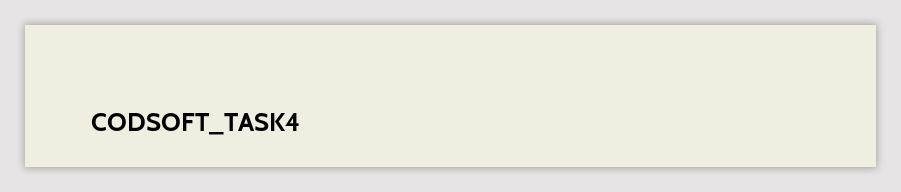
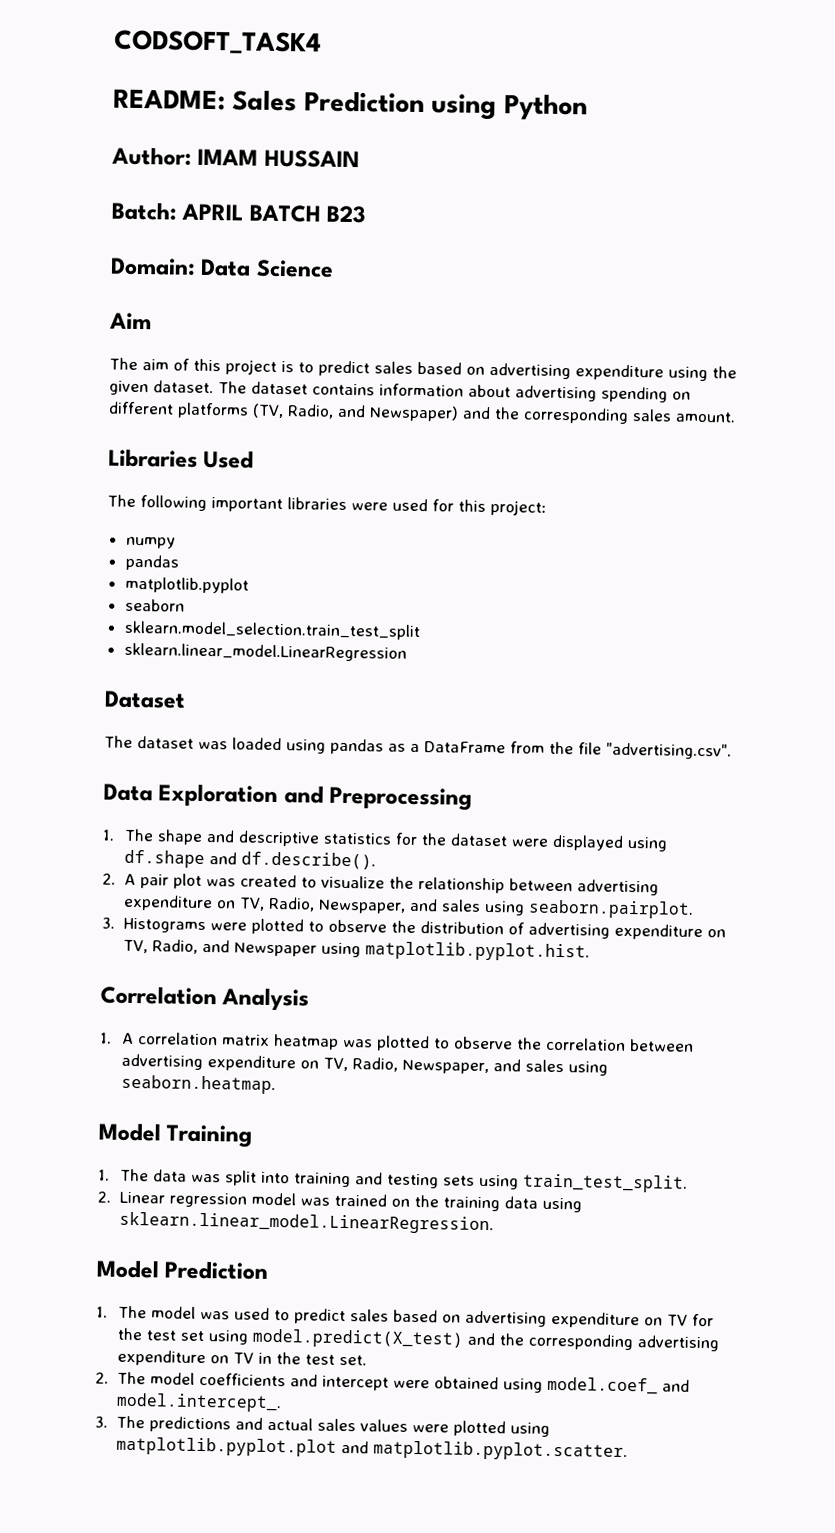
(300, 124) none -> [113,88,588,121] [111,146,360,169] [111,201,367,224] [110,257,334,278] [109,312,152,330] [109,357,737,382] [109,380,691,403] [108,401,736,424] [108,448,255,469] [107,494,547,516] [125,536,176,549] [124,554,179,571] [124,576,249,594] [124,598,185,612] [123,620,421,641] [123,642,407,662] [104,690,186,709] [104,735,732,760] [103,783,473,811] [102,828,669,852] [124,849,377,870] [102,873,660,896] [123,894,695,919] [101,917,727,941] [123,939,591,962] [100,985,310,1011] [100,1032,695,1052] [121,1053,609,1076] [121,1074,277,1095] [98,1122,253,1148] [98,1168,689,1193] [97,1191,583,1213] [119,1211,495,1235] [96,1259,269,1280] [96,1305,715,1329] [117,1327,720,1352] [117,1349,368,1367] [95,1371,691,1395] [116,1392,283,1413] [94,1415,551,1437] [116,1436,629,1462] // README: Sales Prediction using Python // Author: IMAM HUSSAIN // Batch: APRIL BATCH B23 // Domain: Data Science // Aim // The aim of this project is to predict sales based on advertising expenditure using the given dataset. The dataset contains information about advertising spending on different platforms (TV, Radio, and Newspaper) and the corresponding sales amount. // Libraries Used // The following important libraries were used for this project: // numpy // pandas // matplotlib.pyplot // seaborn // sklearn.model_selection.train_test_split // sklearn.linear_model.LinearRegression // Dataset // The dataset was loaded using pandas as a DataFrame from the file "advertising.csv". // Data Exploration and Preprocessing // 1. The shape and descriptive statistics for the dataset were displayed using df.shape and df.describe(). // 2. A pair plot was created to visualize the relationship between advertising expenditure on TV, Radio, Newspaper, and sales using seaborn.pairplot. // 3. Histograms were plotted to observe the distribution of advertising expenditure on TV, Radio, and Newspaper using matplotlib.pyplot.hist. // Correlation Analysis // 1. A correlation matrix heatmap was plotted to observe the correlation between advertising expenditure on TV, Radio, Newspaper, and sales using seaborn.heatmap. // Model Training // 1. The data was split into training and testing sets using train_test_split. // 2. Linear regression model was trained on the training data using sklearn.linear_model.LinearRegression. // Model Prediction // 1. The model was used to predict sales based on advertising expenditure on TV for the test set using model.predict(X_test) and the corresponding advertising expenditure on TV in the test set. // 2. The model coefficients and intercept were obtained using model.coef_ and model.intercept_. // 3. The predictions and actual sales values were plotted using matplotlib.pyplot.plot and matplotlib.pyplot.scatter.

